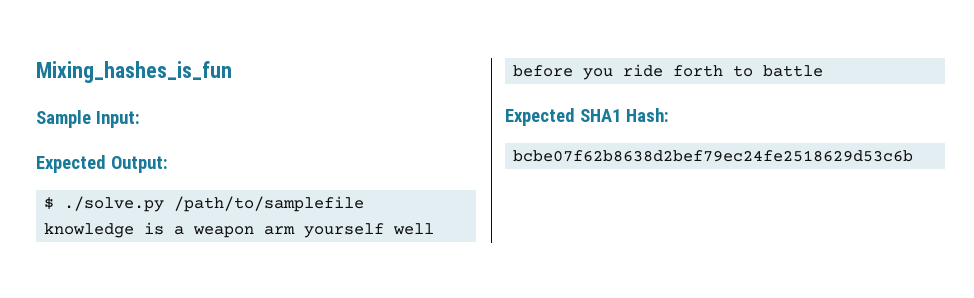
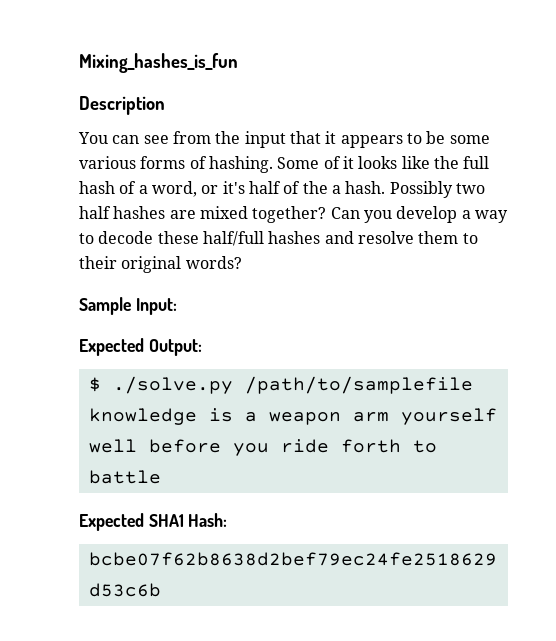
(232, 72) none -> [79,96,165,115] [78,131,490,148] [79,156,490,173] [79,181,485,198] [79,206,508,223] [79,231,478,246] [79,256,242,273] // Description // You can see from the input that it appears to be some various forms of hashing. Some of it looks like the full hash of a word, or it's half of the a hash. Possibly two half hashes are mixed together? Can you develop a way to decode these half/full hashes and resolve them to their original words?

